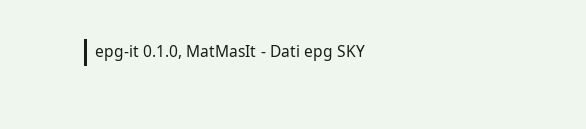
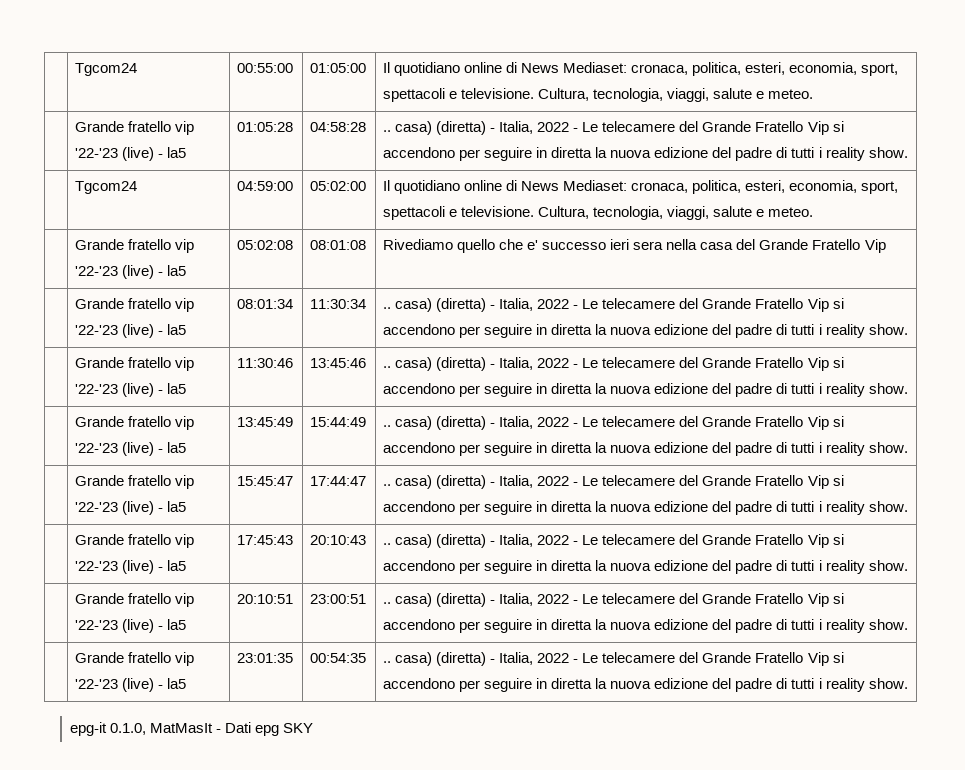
(95, 53) none -> [74,63,137,76] [236,63,293,73] [309,63,366,73] [382,62,899,76] [382,88,814,102] [74,121,195,135] [74,147,187,161] [236,122,293,132] [309,122,366,132] [382,121,844,135] [382,147,908,161] [74,181,137,194] [236,181,293,191] [309,181,366,191] [382,180,899,194] [382,206,814,220] [74,239,195,253] [74,265,187,279] [236,240,293,250] [309,240,366,250] [382,239,886,253] [74,298,195,312] [74,324,187,338] [236,299,293,309] [309,299,366,309] [382,298,844,312] [382,324,908,338] [74,357,195,371] [74,383,187,397] [236,358,293,368] [309,358,366,368] [382,357,844,371] [382,383,908,397] [74,416,195,430] [74,442,187,456] [236,417,293,427] [309,417,366,427] [382,416,844,430] [382,442,908,456] [74,475,195,489] [74,501,187,515] [236,476,293,486] [309,476,366,486] [382,475,844,489] [382,501,908,515] [74,534,195,548] [74,560,187,574] [236,535,293,545] [309,535,366,545] [382,534,844,548] [382,560,908,574] [74,593,195,607] [74,619,187,633] [236,594,293,604] [309,594,366,604] [382,593,844,607] [382,619,908,633] [74,652,195,666] [74,678,187,692] [236,653,293,663] [309,653,366,663] [382,652,844,666] [382,678,908,692] | Tgcom24 | 00:55:00 | 01:05:00 | Il quotidiano online di News Mediaset: cronaca, politica, esteri, economia, sport, spettacoli e televisione. Cultura, tecnologia, viaggi, salute e meteo. // | Grande fratello vip '22-'23 (live) - la5 | 01:05:28 | 04:58:28 | .. casa) (diretta) - Italia, 2022 - Le telecamere del Grande Fratello Vip si accendono per seguire in diretta la nuova edizione del padre di tutti i reality show. // | Tgcom24 | 04:59:00 | 05:02:00 | Il quotidiano online di News Mediaset: cronaca, politica, esteri, economia, sport, spettacoli e televisione. Cultura, tecnologia, viaggi, salute e meteo. // | Grande fratello vip '22-'23 (live) - la5 | 05:02:08 | 08:01:08 | Rivediamo quello che e' successo ieri sera nella casa del Grande Fratello Vip // | Grande fratello vip '22-'23 (live) - la5 | 08:01:34 | 11:30:34 | .. casa) (diretta) - Italia, 2022 - Le telecamere del Grande Fratello Vip si accendono per seguire in diretta la nuova edizione del padre di tutti i reality show. // | Grande fratello vip '22-'23 (live) - la5 | 11:30:46 | 13:45:46 | .. casa) (diretta) - Italia, 2022 - Le telecamere del Grande Fratello Vip si accendono per seguire in diretta la nuova edizione del padre di tutti i reality show. // | Grande fratello vip '22-'23 (live) - la5 | 13:45:49 | 15:44:49 | .. casa) (diretta) - Italia, 2022 - Le telecamere del Grande Fratello Vip si accendono per seguire in diretta la nuova edizione del padre di tutti i reality show. // | Grande fratello vip '22-'23 (live) - la5 | 15:45:47 | 17:44:47 | .. casa) (diretta) - Italia, 2022 - Le telecamere del Grande Fratello Vip si accendono per seguire in diretta la nuova edizione del padre di tutti i reality show. // | Grande fratello vip '22-'23 (live) - la5 | 17:45:43 | 20:10:43 | .. casa) (diretta) - Italia, 2022 - Le telecamere del Grande Fratello Vip si accendono per seguire in diretta la nuova edizione del padre di tutti i reality show. // | Grande fratello vip '22-'23 (live) - la5 | 20:10:51 | 23:00:51 | .. casa) (diretta) - Italia, 2022 - Le telecamere del Grande Fratello Vip si accendono per seguire in diretta la nuova edizione del padre di tutti i reality show. // | Grande fratello vip '22-'23 (live) - la5 | 23:01:35 | 00:54:35 | .. casa) (diretta) - Italia, 2022 - Le telecamere del Grande Fratello Vip si accendono per seguire in diretta la nuova edizione del padre di tutti i reality show. //

